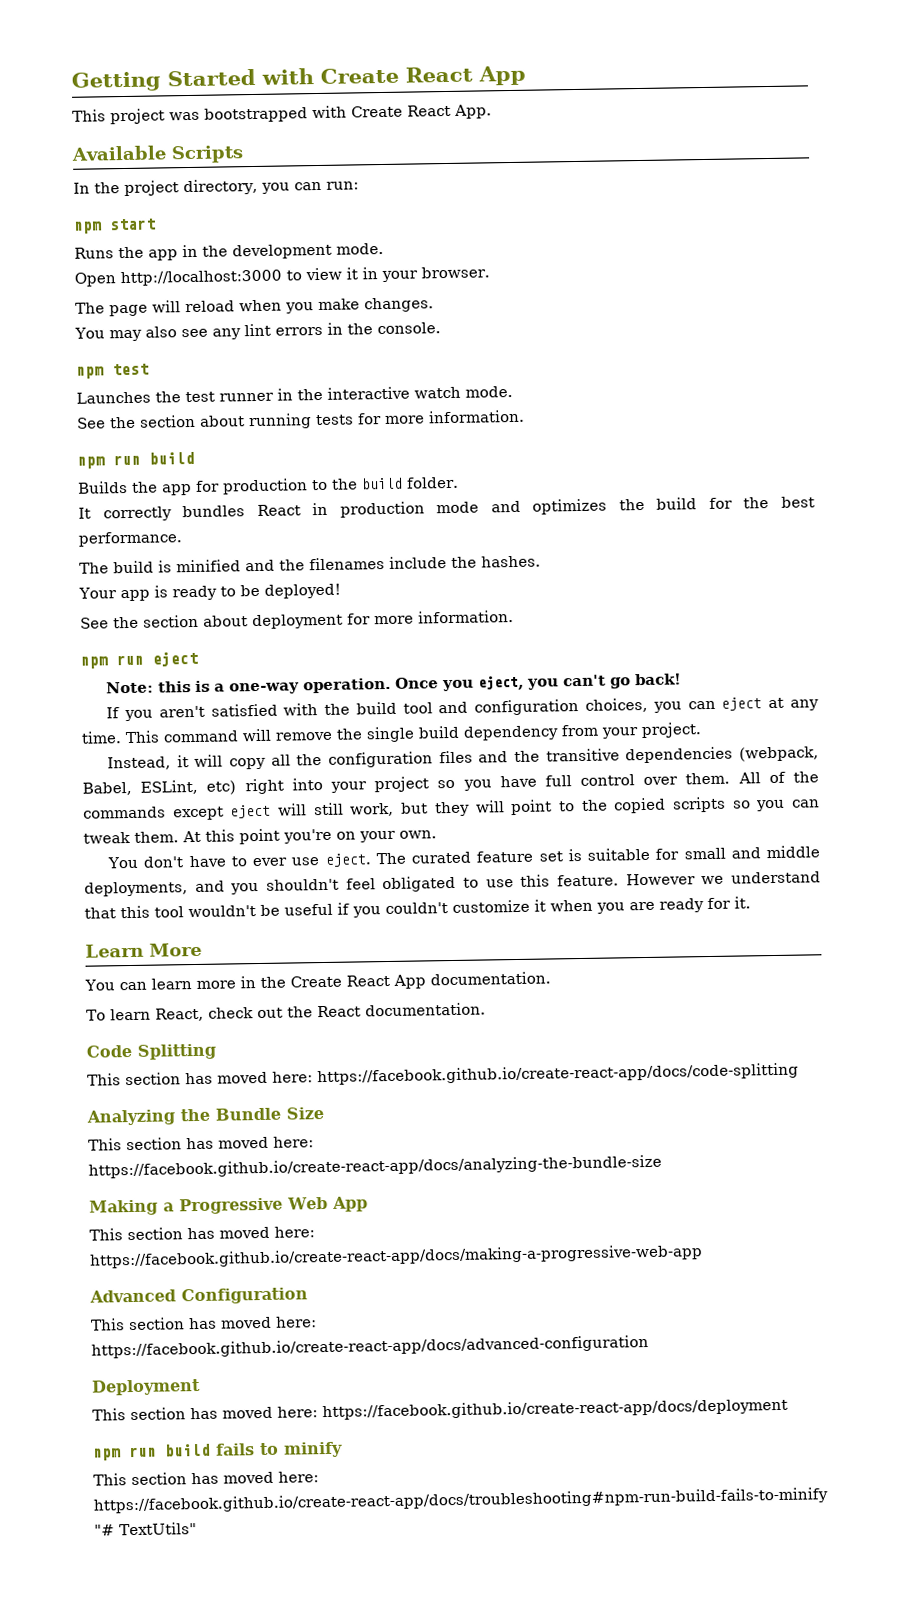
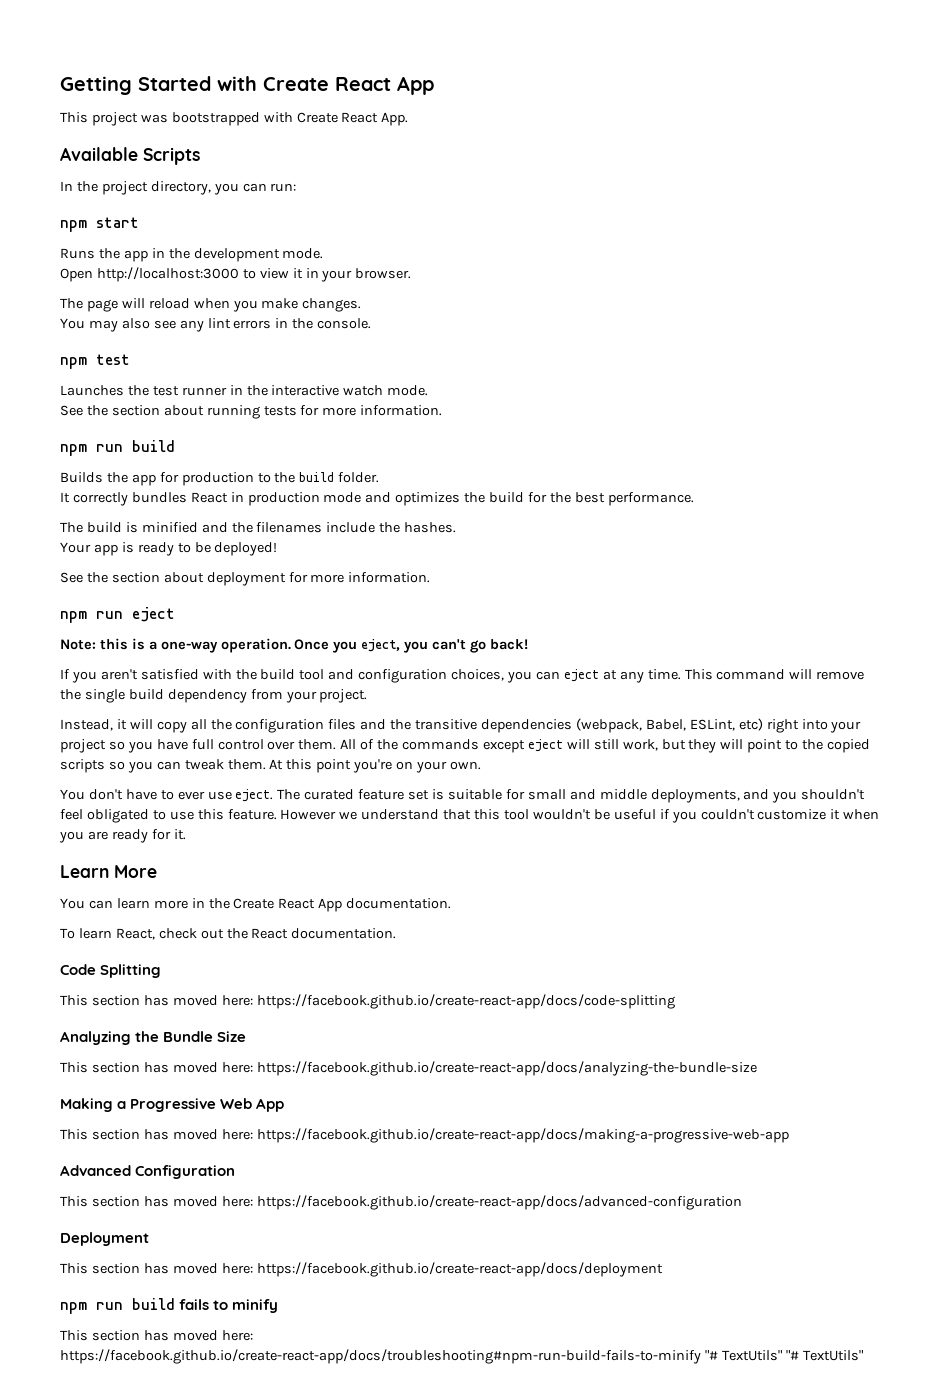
(197, 1529) none -> [785,1350,863,1361] "# TextUtils"

